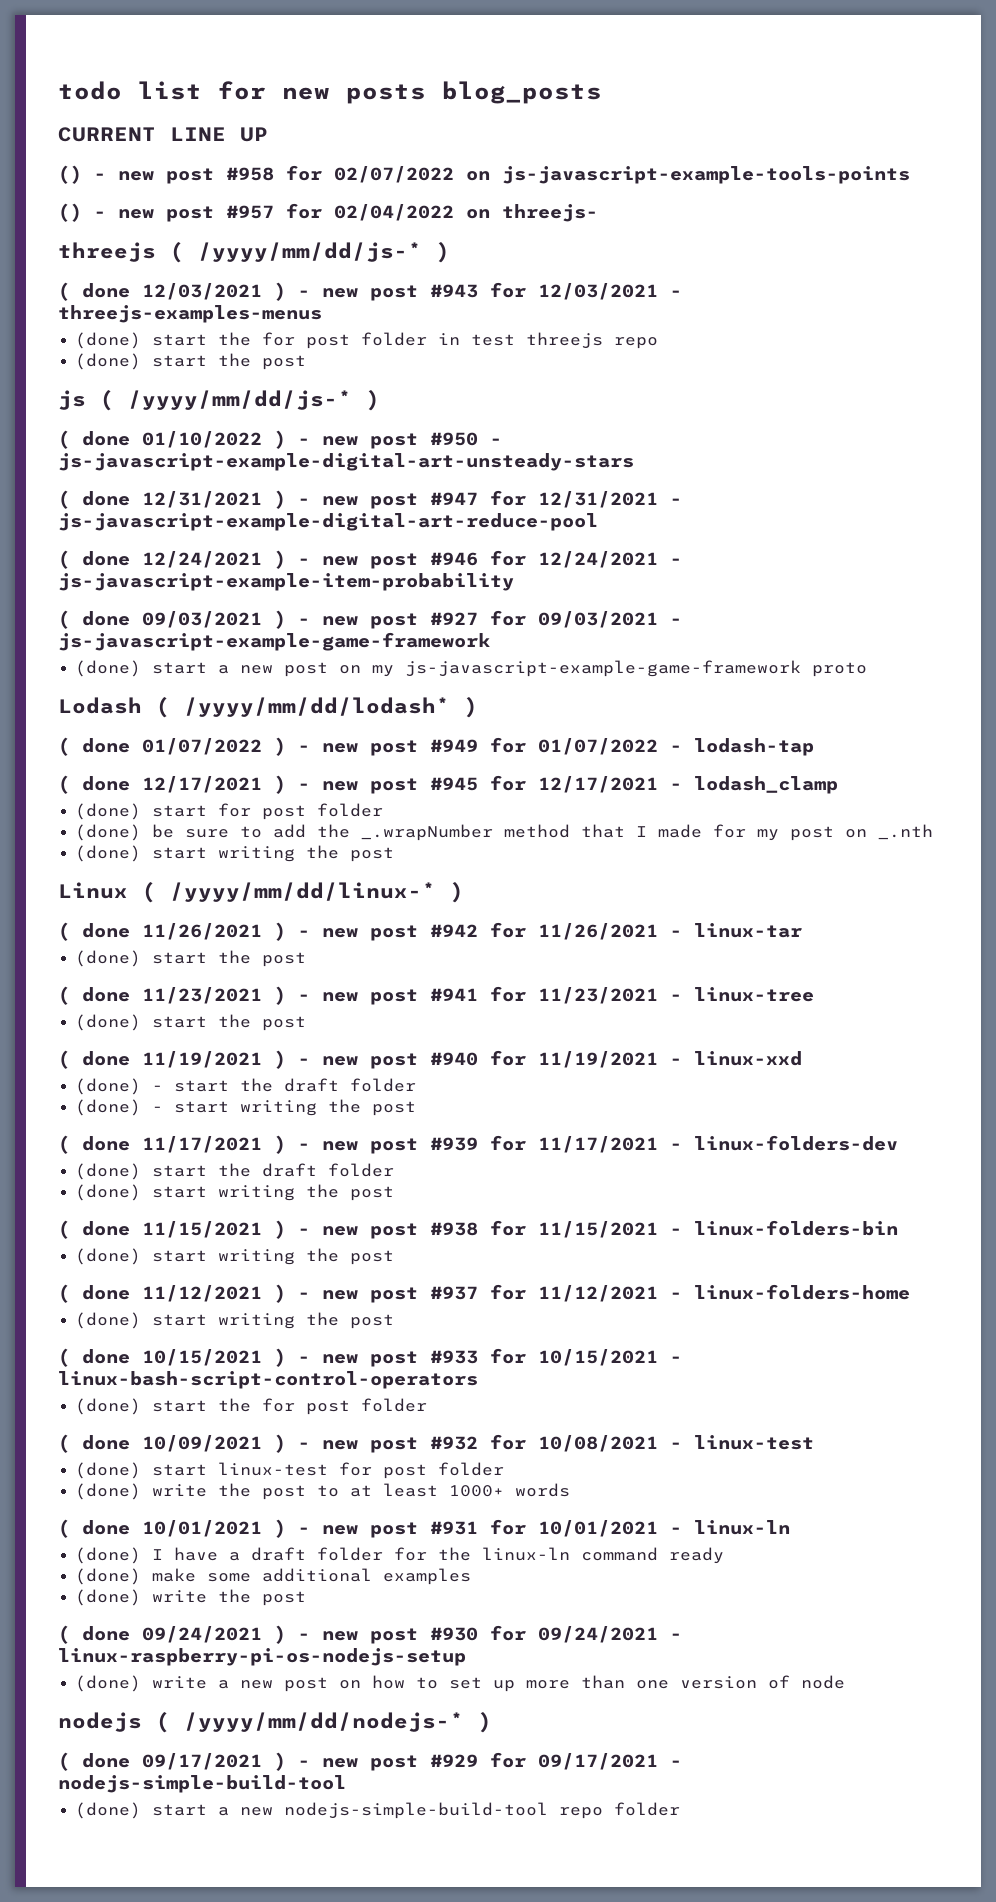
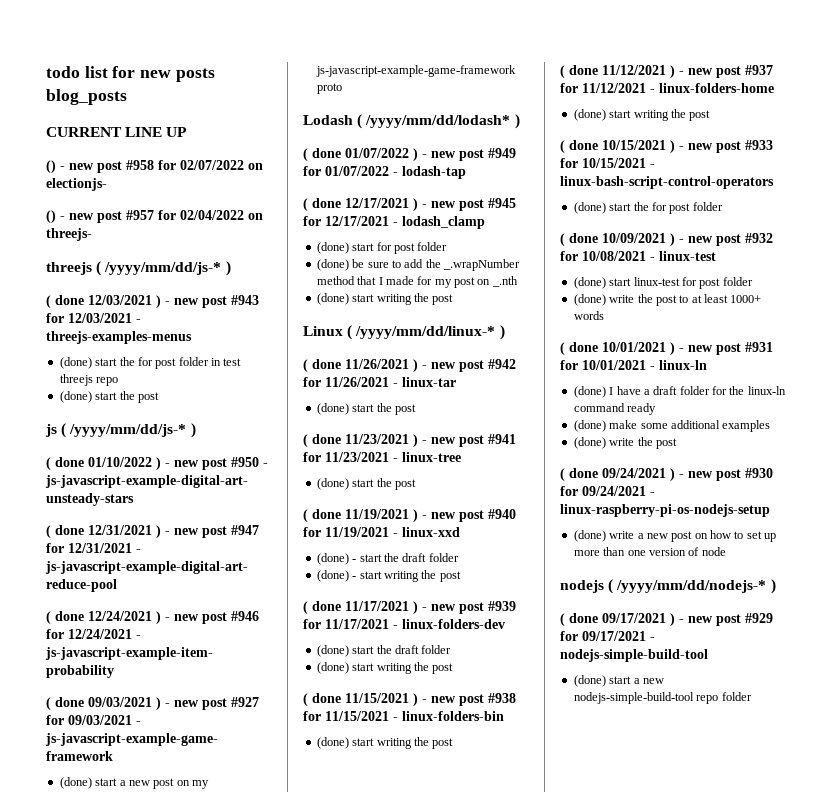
[502,166,910,184] js-javascript-example-tools-points -> [46,178,107,191] electionjs-

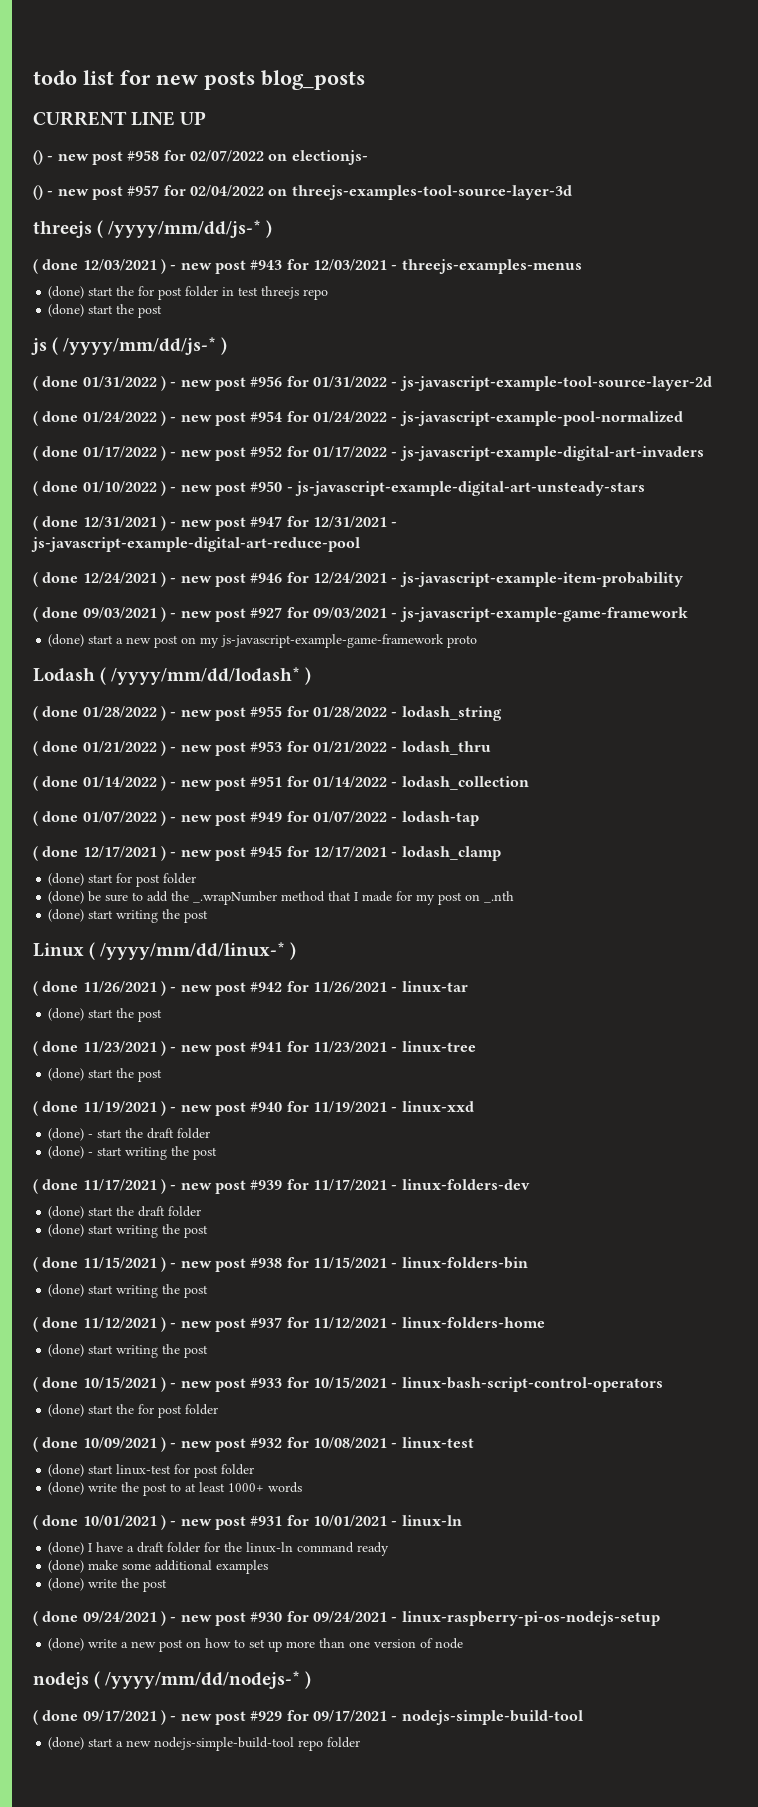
[46,228,92,241] threejs- -> [291,185,572,200] threejs-examples-tool-source-layer-3d
(196, 430) none -> [33,376,712,391] [33,411,683,426] [33,446,704,461] // ( done 01/31/2022 ) - new post #956 for 01/31/2022 - js-javascript-example-tool-source-layer-2d // ( done 01/24/2022 ) - new post #954 for 01/24/2022 - js-javascript-example-pool-normalized // ( done 01/17/2022 ) - new post #952 for 01/17/2022 - js-javascript-example-digital-art-invaders
(520, 121) none -> [33,706,502,721] [33,741,491,756] [33,776,529,791] // ( done 01/28/2022 ) - new post #955 for 01/28/2022 - lodash_string // ( done 01/21/2022 ) - new post #953 for 01/21/2022 - lodash_thru // ( done 01/14/2022 ) - new post #951 for 01/14/2022 - lodash_collection

